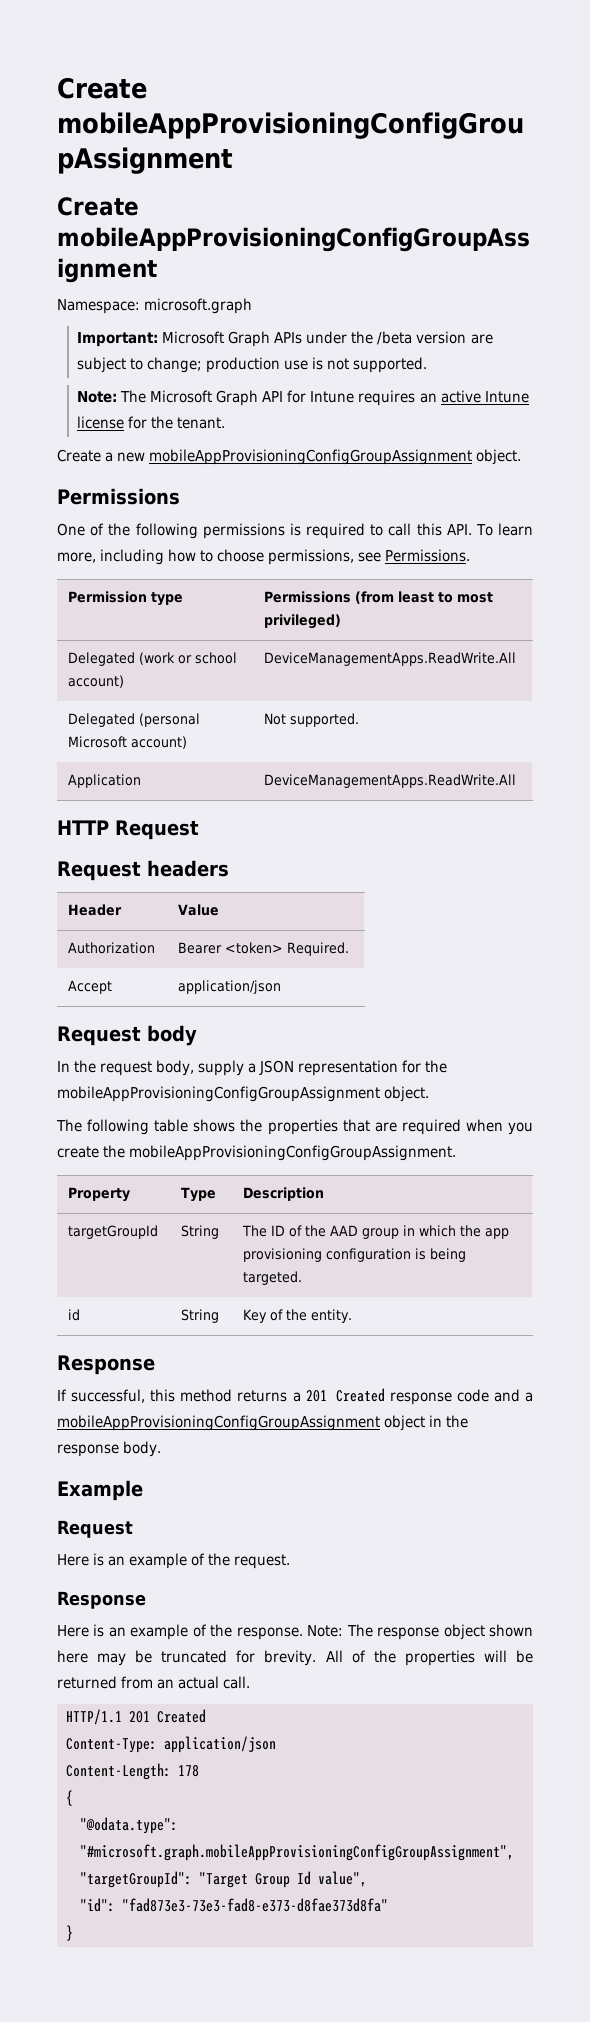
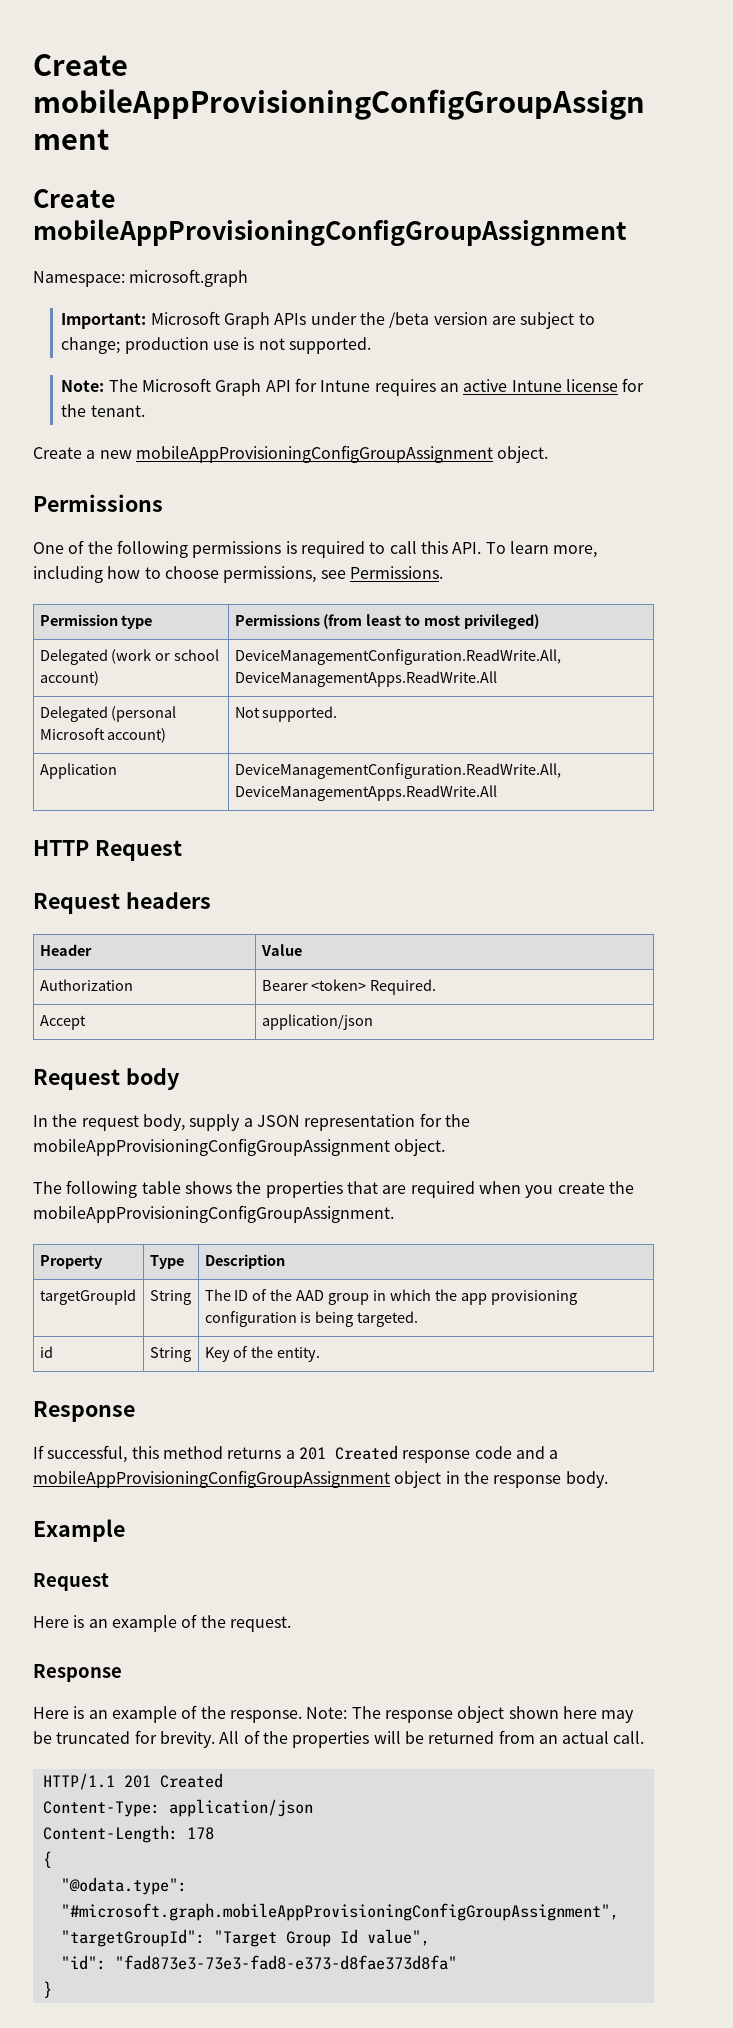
(125, 681) none -> [234,649,561,665] DeviceManagementConfiguration.ReadWrite.All,
(142, 781) none -> [234,763,561,779] DeviceManagementConfiguration.ReadWrite.All,

